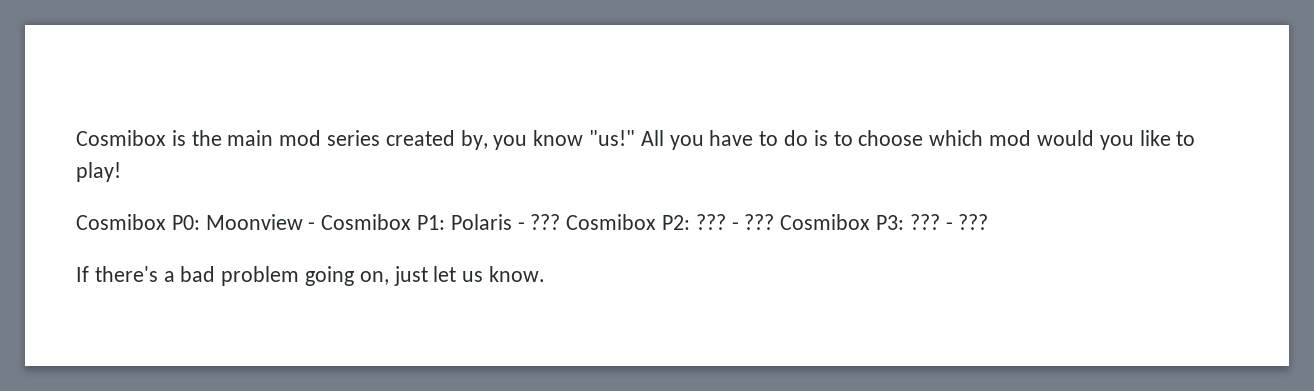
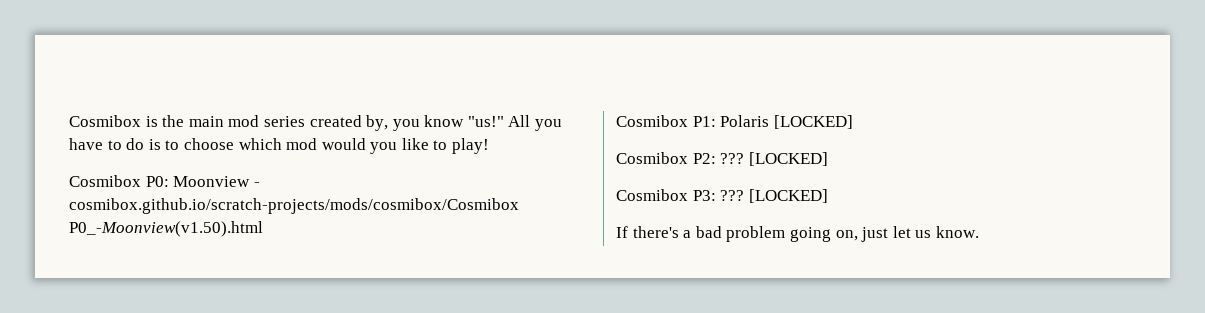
(316, 226) none -> [69,198,519,214] [69,221,263,237] cosmibox.github.io/scratch-projects/mods/cosmibox/Cosmibox P0_-Moonview(v1.50).html //
[517,214,561,230] - ??? -> [773,115,853,129] [LOCKED] //
[731,214,775,230] - ??? -> [748,152,828,166] [LOCKED] //
[945,214,989,230] - ??? -> [748,189,828,203] [LOCKED]

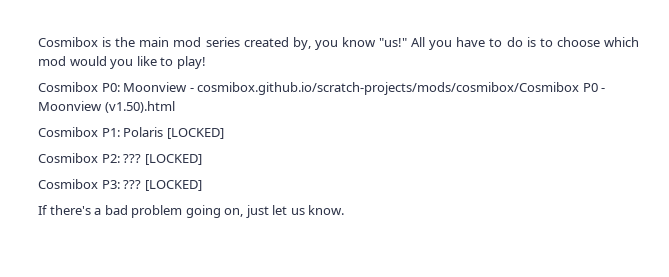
[69,221,263,237] P0_-Moonview(v1.50).html -> [582,83,606,92] [38,101,175,113] P0 - Moonview (v1.50).html

